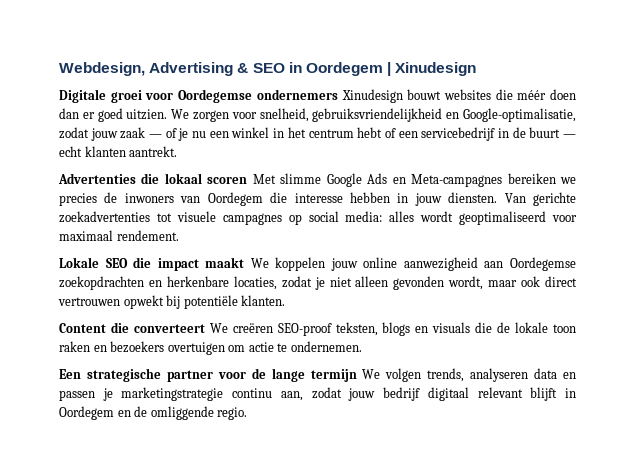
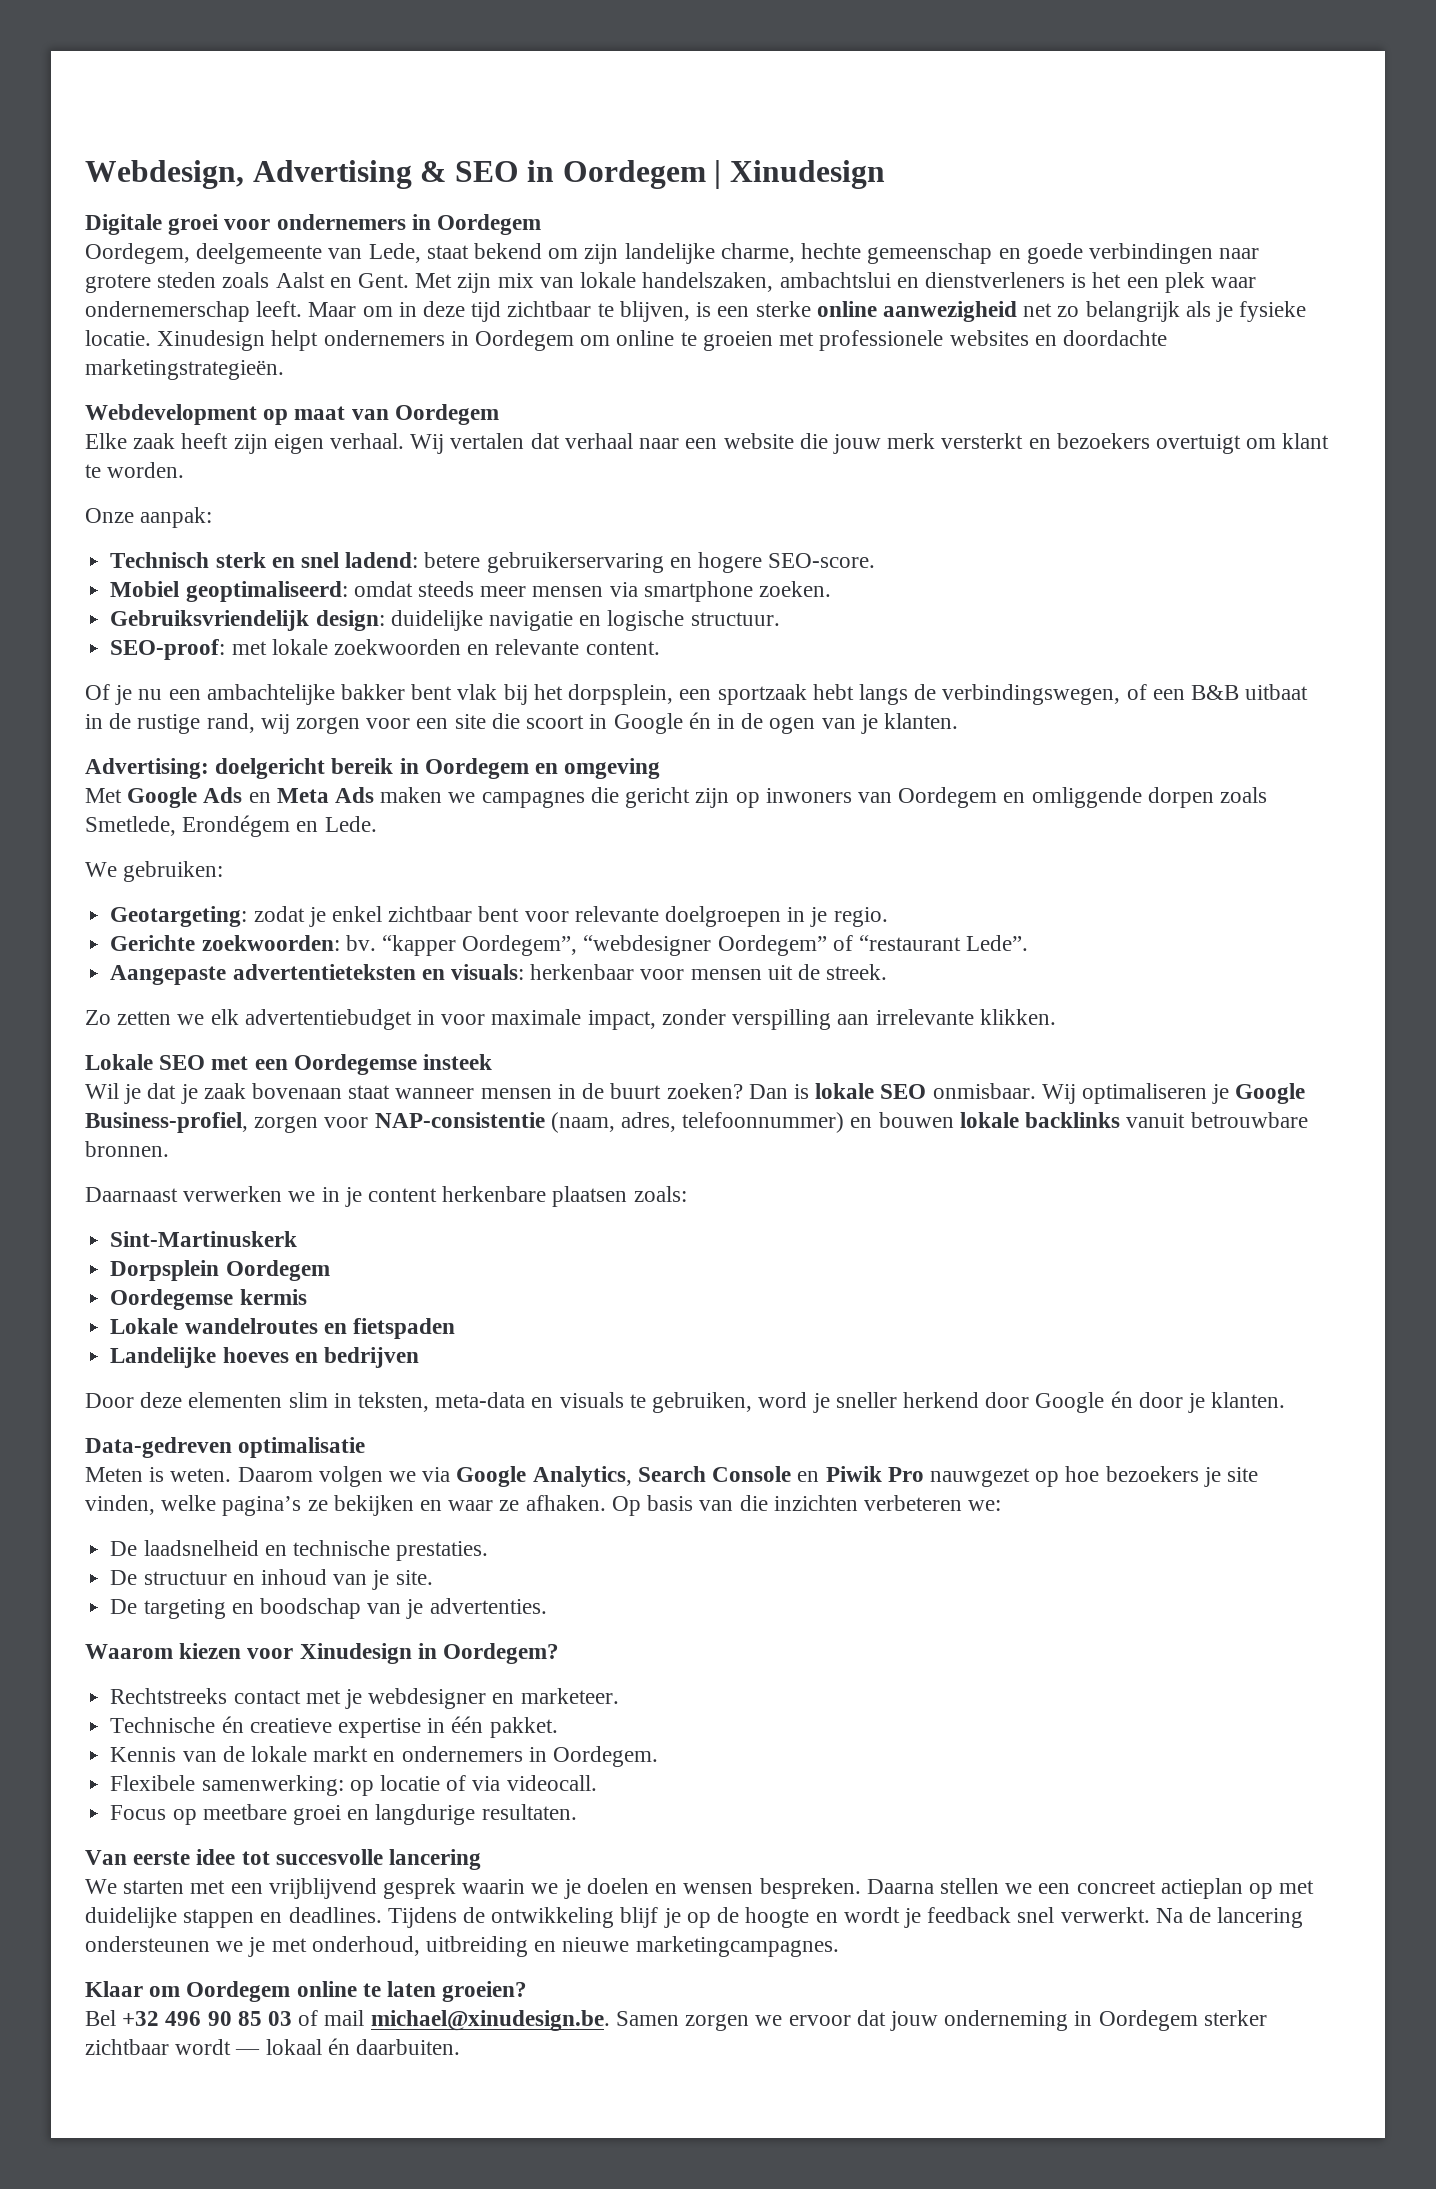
[178,89,576,103] [59,108,576,122] [59,127,576,141] [59,146,178,157] [58,173,576,187] [59,192,577,206] [59,211,577,225] [59,230,179,241] [59,257,576,271] [59,276,578,290] [58,295,286,309] [59,322,576,336] [59,341,362,355] [59,368,576,382] [59,387,577,401] [59,406,248,420] Oordegemse ondernemers Xinudesign bouwt websites die méér doen dan er goed uitzien. We zorgen voor snelheid, gebruiksvriendelijkheid en Google-optimalisatie, zodat jouw zaak — of je nu een winkel in het centrum hebt of een servicebedrijf in de buurt — echt klanten aantrekt. // Advertenties die lokaal scoren Met slimme Google Ads en Meta-campagnes bereiken we precies de inwoners van Oordegem die interesse hebben in jouw diensten. Van gerichte zoekadvertenties tot visuele campagnes op social media: alles wordt geoptimaliseerd voor maximaal rendement. // Lokale SEO die impact maakt We koppelen jouw online aanwezigheid aan Oordegemse zoekopdrachten en herkenbare locaties, zodat je niet alleen gevonden wordt, maar ook direct vertrouwen opwekt bij potentiële klanten. // Content die converteert We creëren SEO-proof teksten, blogs en visuals die de lokale toon raken en bezoekers overtuigen om actie te ondernemen. // Een strategische partner voor de lange termijn We volgen trends, analyseren data en passen je marketingstrategie continu aan, zodat jouw bedrijf digitaal relevant blijft in Oordegem en de omliggende regio. -> [276,214,542,235] [85,243,1260,264] [85,272,1256,293] [85,301,1307,322] [85,330,1167,351] [85,359,284,380] [85,404,499,425] [85,433,1330,454] [85,462,185,478] [85,507,213,528] [110,552,876,573] [110,581,831,602] [110,610,780,631] [110,639,660,660] [85,684,1309,705] [85,712,958,734] [85,758,661,779] [85,787,1267,808] [85,815,377,837] [85,861,224,882] [110,906,888,927] [110,935,1029,956] [110,964,888,985] [85,1009,1056,1030] [85,1054,493,1075] [85,1083,1306,1104] [85,1112,1308,1133] [85,1141,169,1157] [85,1186,687,1207] [110,1231,298,1247] [110,1260,330,1281] [110,1289,307,1310] [110,1318,455,1339] [110,1347,419,1368] [85,1391,1286,1413] [85,1437,366,1458] [85,1466,1258,1487] [85,1495,1002,1516] [110,1540,489,1561] [110,1569,433,1590] [110,1598,547,1619] [85,1643,560,1664] [110,1688,619,1709] [110,1716,558,1738] [110,1746,658,1767] [110,1775,597,1796] [110,1804,577,1825] [85,1849,482,1870] [85,1878,1315,1899] [85,1907,1304,1928] [85,1936,839,1957] [85,1981,528,2002] [85,2010,1267,2031] [85,2038,461,2055] ondernemers in Oordegem // Oordegem, deelgemeente van Lede, staat bekend om zijn landelijke charme, hechte gemeenschap en goede verbindingen naar grotere steden zoals Aalst en Gent. Met zijn mix van lokale handelszaken, ambachtslui en dienstverleners is het een plek waar ondernemerschap leeft. Maar om in deze tijd zichtbaar te blijven, is een sterke online aanwezigheid net zo belangrijk als je fysieke locatie. Xinudesign helpt ondernemers in Oordegem om online te groeien met professionele websites en doordachte marketingstrategieën. // Webdevelopment op maat van Oordegem // Elke zaak heeft zijn eigen verhaal. Wij vertalen dat verhaal naar een website die jouw merk versterkt en bezoekers overtuigt om klant te worden. // Onze aanpak: // Technisch sterk en snel ladend: betere gebruikerservaring en hogere SEO-score. // Mobiel geoptimaliseerd: omdat steeds meer mensen via smartphone zoeken. // Gebruiksvriendelijk design: duidelijke navigatie en logische structuur. // SEO-proof: met lokale zoekwoorden en relevante content. // Of je nu een ambachtelijke bakker bent vlak bij het dorpsplein, een sportzaak hebt langs de verbindingswegen, of een B&B uitbaat in de rustige rand, wij zorgen voor een site die scoort in Google én in de ogen van je klanten. // Advertising: doelgericht bereik in Oordegem en omgeving // Met Google Ads en Meta Ads maken we campagnes die gericht zijn op inwoners van Oordegem en omliggende dorpen zoals Smetlede, Erondégem en Lede. // We gebruiken: // Geotargeting: zodat je enkel zichtbaar bent voor relevante doelgroepen in je regio. // Gerichte zoekwoorden: bv. “kapper Oordegem”, “webdesigner Oordegem” of “restaurant Lede”. // Aangepaste advertentieteksten en visuals: herkenbaar voor mensen uit de streek. // Zo zetten we elk advertentiebudget in voor maximale impact, zonder verspilling aan irrelevante klikken. // Lokale SEO met een Oordegemse insteek // Wil je dat je zaak bovenaan staat wanneer mensen in de buurt zoeken? Dan is lokale SEO onmisbaar. Wij optimaliseren je Google Business-profiel, zorgen voor NAP-consistentie (naam, adres, telefoonnummer) en bouwen lokale backlinks vanuit betrouwbare bronnen. // Daarnaast verwerken we in je content herkenbare plaatsen zoals: // Sint-Martinuskerk // Dorpsplein Oordegem // Oordegemse kermis // Lokale wandelroutes en fietspaden // Landelijke hoeves en bedrijven // Door deze elementen slim in teksten, meta-data en visuals te gebruiken, word je sneller herkend door Google én door je klanten. // Data-gedreven optimalisatie // Meten is weten. Daarom volgen we via Google Analytics, Search Console en Piwik Pro nauwgezet op hoe bezoekers je site vinden, welke pagina’s ze bekijken en waar ze afhaken. Op basis van die inzichten verbeteren we: // De laadsnelheid en technische prestaties. // De structuur en inhoud van je site. // De targeting en boodschap van je advertenties. // Waarom kiezen voor Xinudesign in Oordegem? // Rechtstreeks contact met je webdesigner en marketeer. // Technische én creatieve expertise in één pakket. // Kennis van de lokale markt en ondernemers in Oordegem. // Flexibele samenwerking: op locatie of via videocall. // Focus op meetbare groei en langdurige resultaten. // Van eerste idee tot succesvolle lancering // We starten met een vrijblijvend gesprek waarin we je doelen en wensen bespreken. Daarna stellen we een concreet actieplan op met duidelijke stappen en deadlines. Tijdens de ontwikkeling blijf je op de hoogte en wordt je feedback snel verwerkt. Na de lancering ondersteunen we je met onderhoud, uitbreiding en nieuwe marketingcampagnes. // Klaar om Oordegem online te laten groeien? // Bel +32 496 90 85 03 of mail michael@xinudesign.be. Samen zorgen we ervoor dat jouw onderneming in Oordegem sterker zichtbaar wordt — lokaal én daarbuiten.

